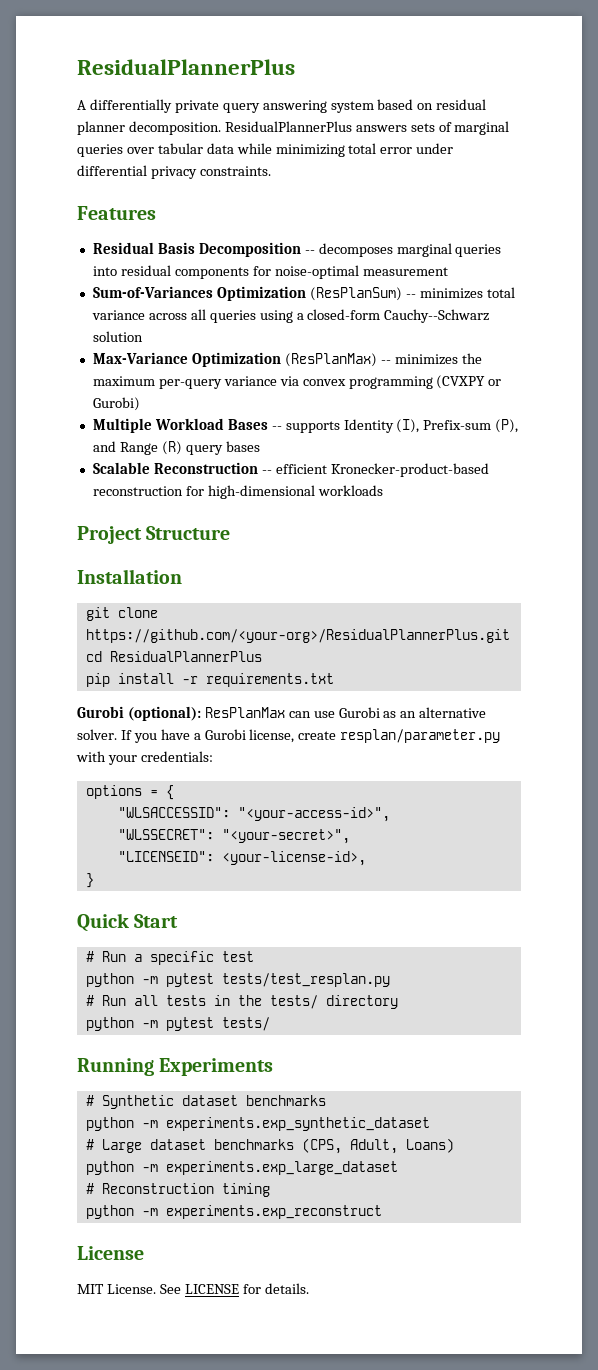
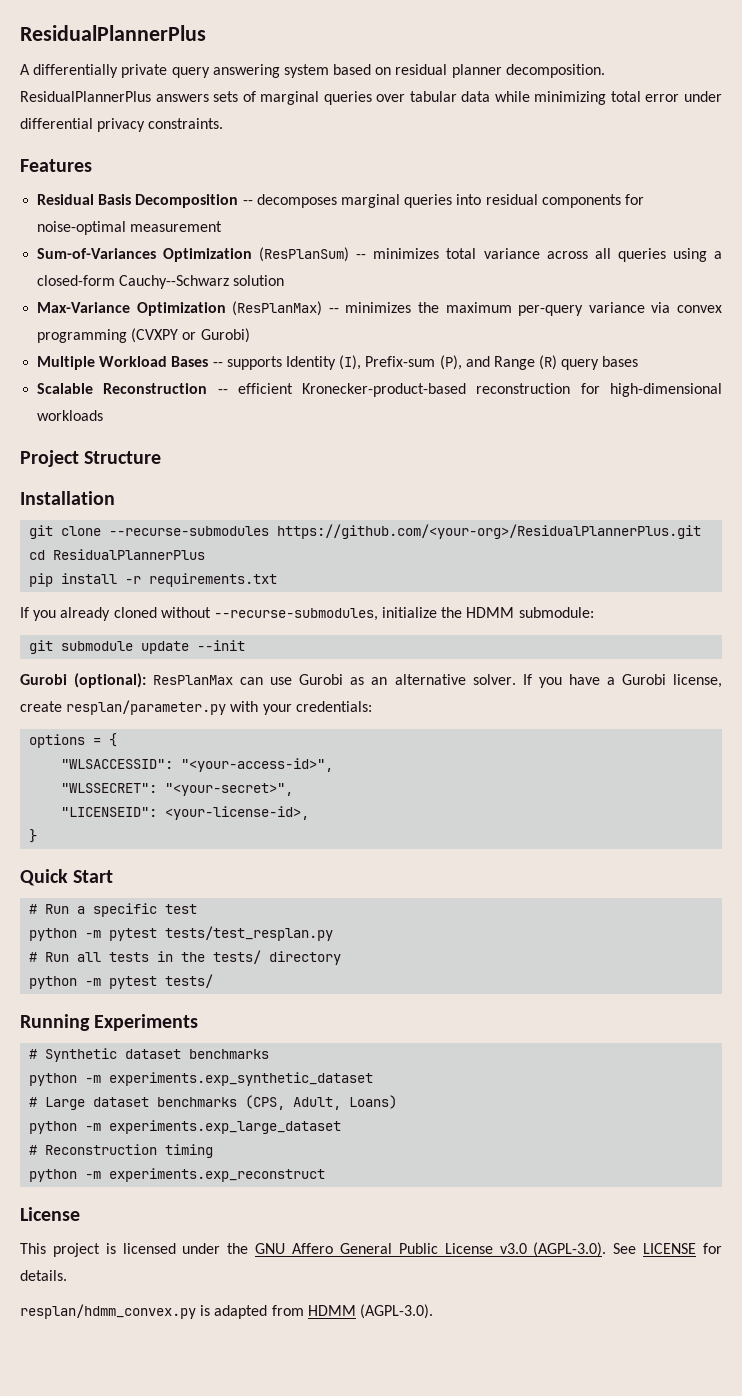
(158, 612) none -> [109,526,270,536] --recurse-submodules
(334, 680) none -> [20,607,594,621] [29,640,246,654] // If you already cloned without --recurse-submodules, initialize the HDMM submodule: // git submodule update --init
[77,1283,309,1294] MIT License. See LICENSE for details. -> [20,1242,723,1257] [20,1270,67,1281] [20,1304,433,1319] This project is licensed under the GNU Affero General Public License v3.0 (AGPL-3.0). See LICENSE for details. // resplan/hdmm_convex.py is adapted from HDMM (AGPL-3.0).

